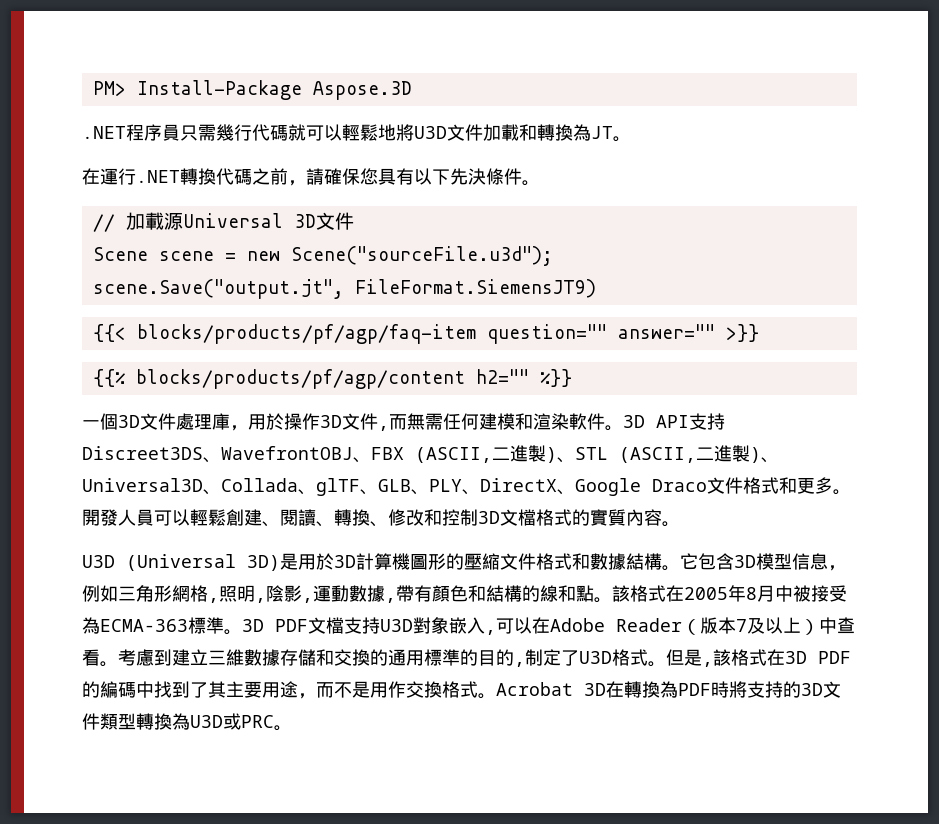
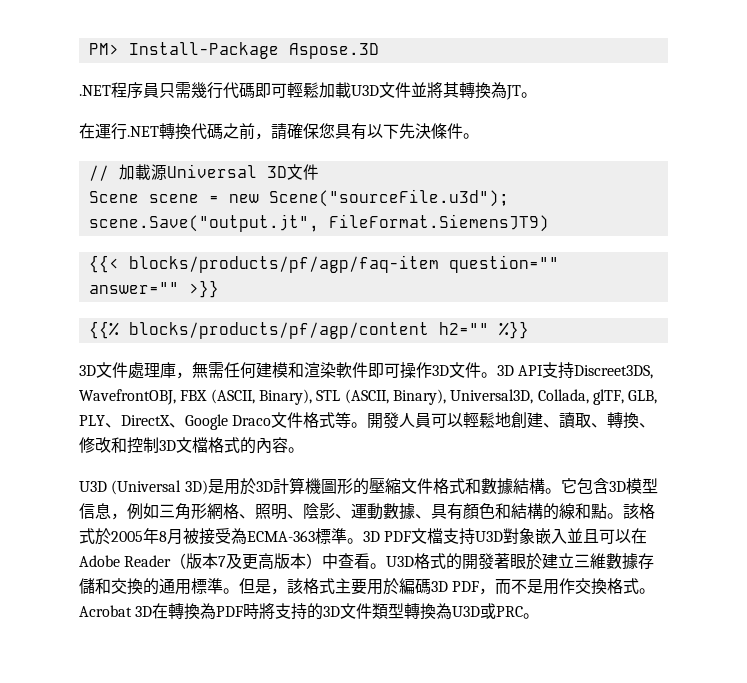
[288,124,414,141] 就可以輕鬆地將 -> [255,82,351,98] 即可輕鬆加載
[483,124,537,141] 加載和 -> [411,82,459,98] 並將其
[82,413,118,430] 一個 -> (529, 330) none
[248,413,407,431] 用於操作3D文件,而 -> (192, 375) none
[605,413,725,431] [82,445,779,463] [82,478,429,496] 。3D API支持Discreet3DS、WavefrontOBJ、FBX (ASCII,二進製)、STL (ASCII,二進製)、Universal3D、Collada、glTF、GLB、 -> [368,362,654,379] [79,389,658,405] 即可操作3D文件。3D API支持Discreet3DS, WavefrontOBJ, FBX (ASCII, Binary), STL (ASCII, Binary), Universal3D, Collada, glTF, GLB,
[779,477,833,494] 和更多 -> [335,412,352,428] 等
[226,509,316,527] 創建、閱讀 -> [495,412,592,429] 地創建、讀取
[590,509,626,526] 實質 -> (256, 445) none
[208,585,313,603] ,照明,陰影, -> [239,503,351,520] 、照明、陰影、
[385,585,414,603] ,帶 -> [415,504,447,519] 、具
[666,585,684,602] 在 -> [95,528,111,545] 於
[775,585,793,602] 中 -> (183, 537) none
[485,630,496,635] , -> [567,528,600,543] 並且
[765,617,801,634] 以上 -> [242,553,307,570] 更高版本
[118,649,172,666] 考慮到 -> [386,553,543,570] U3D格式的開發著眼於
[460,649,851,667] [82,681,298,698] 的目的,制定了U3D格式。但是,該格式在3D PDF的編碼中找到了其主要用途 -> [223,578,480,595] 。但是，該格式主要用於編碼3D PDF

